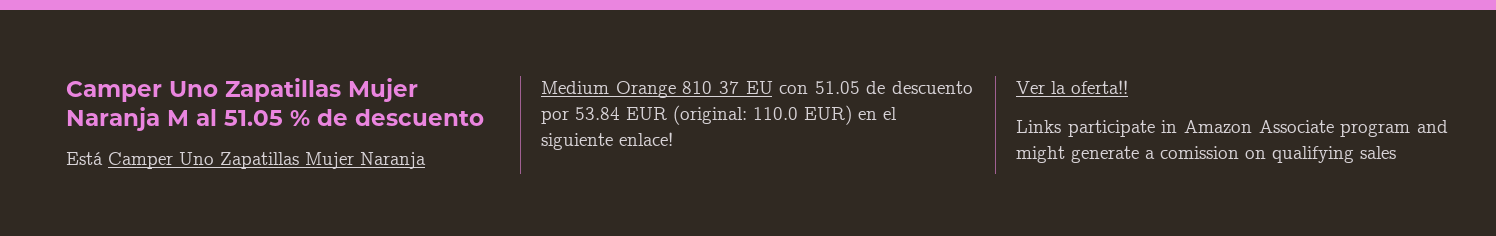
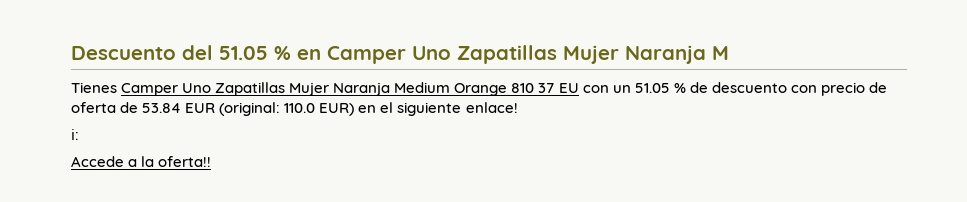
(66, 91) none -> [71,45,321,60] Descuento del 51.05 % en
[196,109,484,126] [66,152,103,165] al 51.05 % de descuento // Está -> [71,82,117,93] // Tienes
[814,81,973,94] [541,110,569,124] 51.05 de descuento por -> [612,82,887,96] [71,102,139,113] un 51.05 % de descuento con precio de oferta de
[1016,81,1045,94] Ver -> [71,129,79,140] [71,156,138,167] ℹ: // Accede a
[1016,120,1448,137] [1016,146,1396,163] // Links participate in Amazon Associate program and might generate a comission on qualifying sales -> (212, 161) none

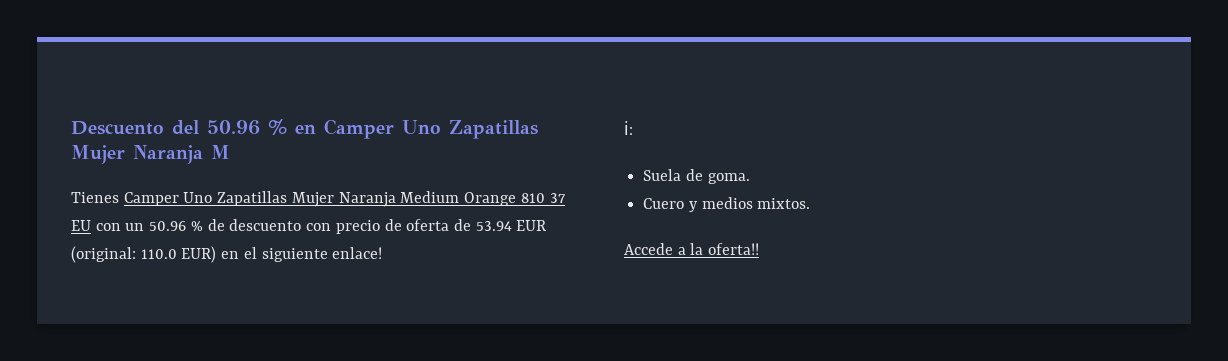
[219,46,268,60] 51.05 -> [207,120,260,135] 50.96
[634,83,670,93] 51.05 -> [149,221,187,231] 50.96
[142,103,182,113] 53.84 -> [475,221,512,231] 53.94
(79, 134) none -> [643,169,750,184] [643,197,811,212] // Suela de goma. // Cuero y medios mixtos.

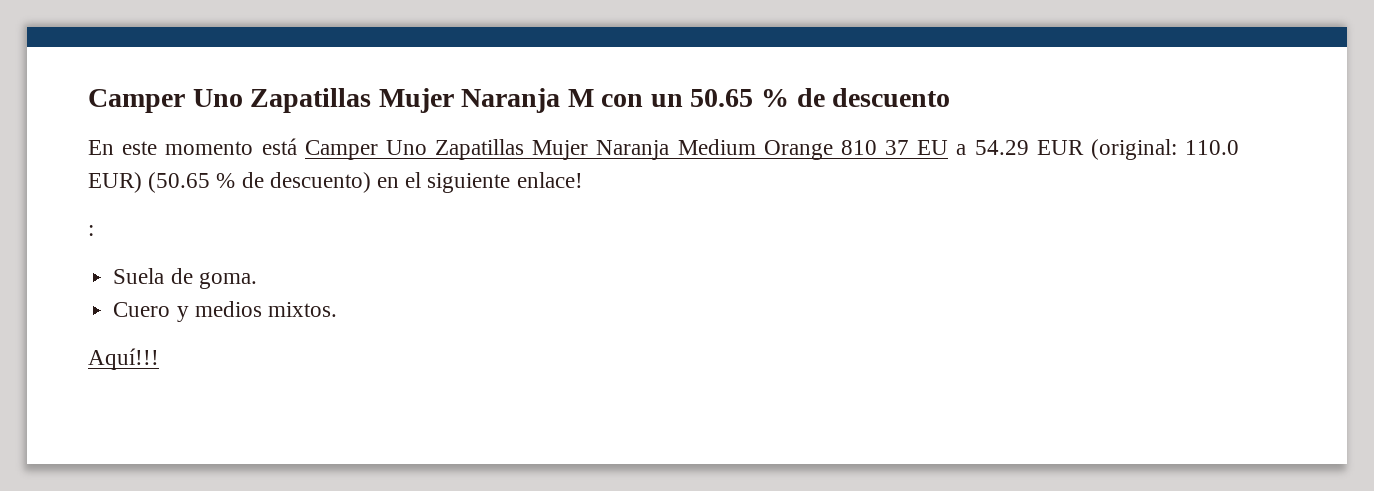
[71,118,316,135] Descuento del 50.96 % en -> (88, 101) none
[71,192,119,203] // Tienes -> [601,88,951,107] [88,138,297,155] con un 50.65 % de descuento // En este momento está
[95,219,547,234] [71,246,217,263] con un 50.96 % de descuento con precio de oferta de 53.94 EUR (original: 110.0 EUR) -> [956,139,1239,160] [88,172,371,193] a 54.29 EUR (original: 110.0 EUR) (50.65 % de descuento)
[624,121,633,135] ℹ: -> [88,225,94,236] :
[624,243,760,255] Accede a la oferta!! -> [88,348,159,370] Aquí!!!

